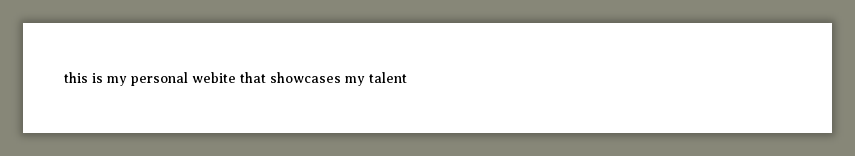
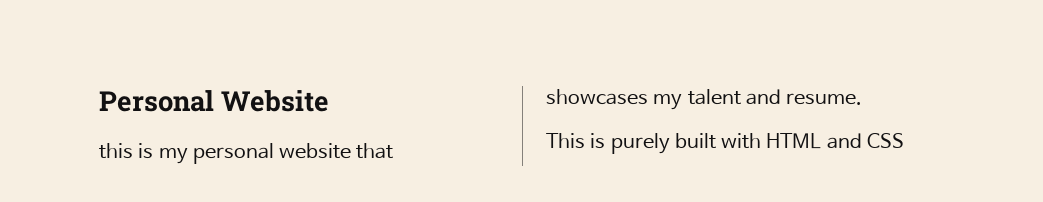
(64, 77) none -> [99,90,330,112] Personal Website //
[192,72,236,83] webite -> [279,143,352,159] website
(407, 77) none -> [745,89,863,105] [546,133,904,154] and resume. // This is purely built with HTML and CSS

